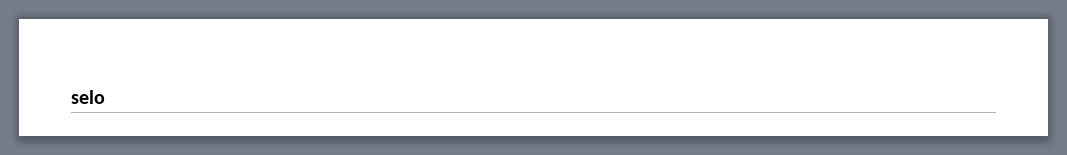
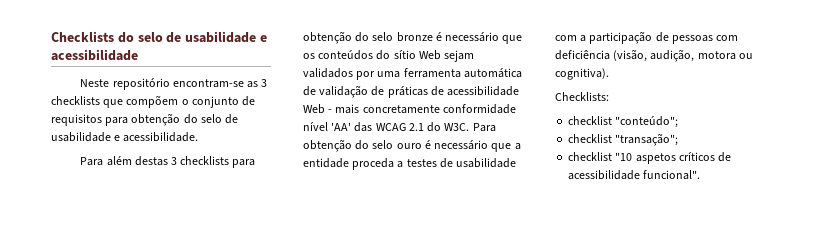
[71,90,105,104] selo -> [51,31,267,43] [51,49,138,61] [80,78,268,90] [51,95,256,108] [51,113,239,126] [51,132,199,142] [80,156,256,168] [303,31,523,44] [303,50,475,62] [303,68,522,80] [303,85,520,98] [303,104,516,114] [303,122,496,132] [303,139,521,152] [303,158,517,170] [555,31,739,44] [555,49,753,62] [555,68,609,80] [555,92,609,101] [568,116,679,128] [568,133,679,146] [568,152,732,164] [568,170,701,180] Checklists do selo de usabilidade e acessibilidade // Neste repositório encontram-se as 3 checklists que compõem o conjunto de requisitos para obtenção do selo de usabilidade e acessibilidade. // Para além destas 3 checklists para obtenção do selo bronze é necessário que os conteúdos do sítio Web sejam validados por uma ferramenta automática de validação de práticas de acessibilidade Web - mais concretamente conformidade nível 'AA' das WCAG 2.1 do W3C. Para obtenção do selo ouro é necessário que a entidade proceda a testes de usabilidade com a participação de pessoas com deficiência (visão, audição, motora ou cognitiva). // Checklists: // checklist "conteúdo"; // checklist "transação"; // checklist "10 aspetos críticos de acessibilidade funcional".

